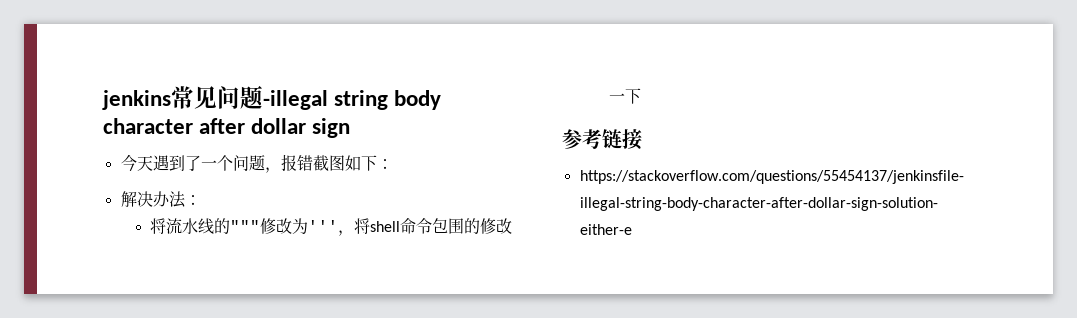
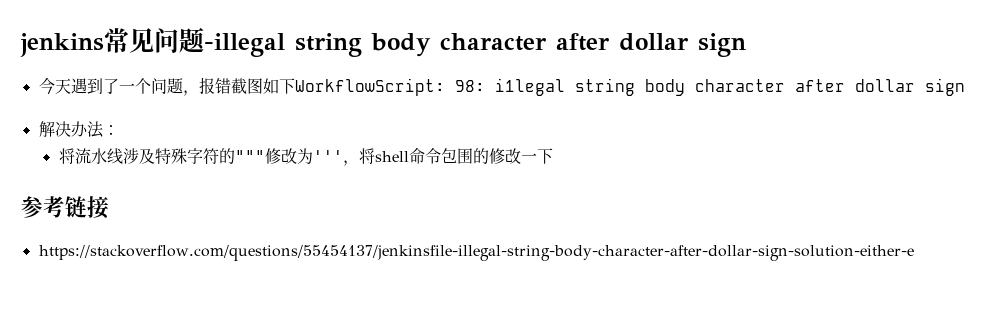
[376,159,393,169] ： -> [294,78,965,96] WorkflowScript: 98: i1legal string body character after dollar sign
(215, 226) none -> [122,148,219,165] 涉及特殊字符

